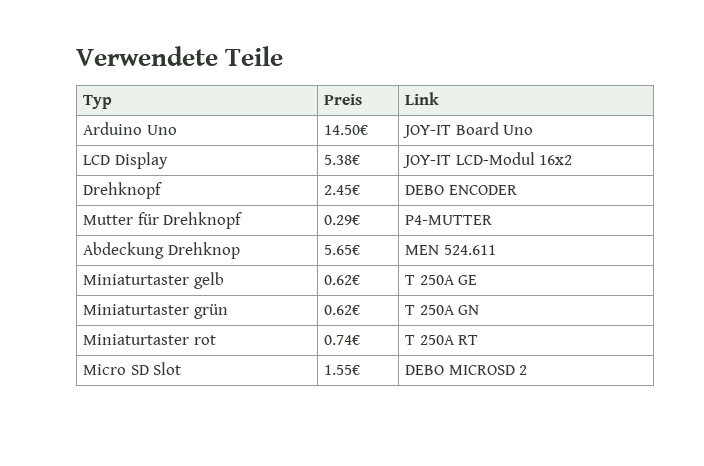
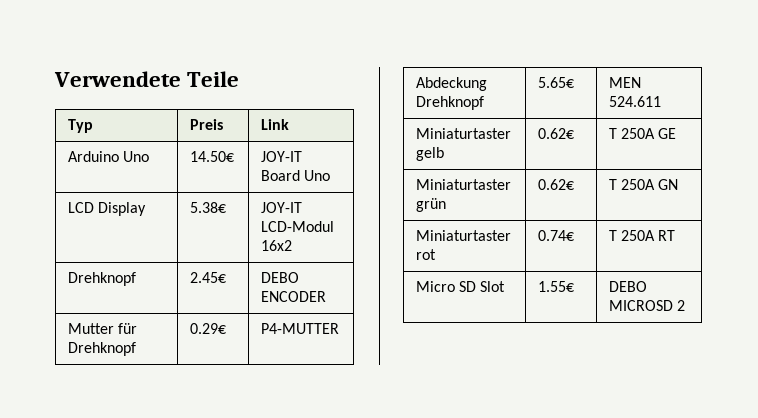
[167,242,240,259] Drehknop -> [415,96,484,110] Drehknopf

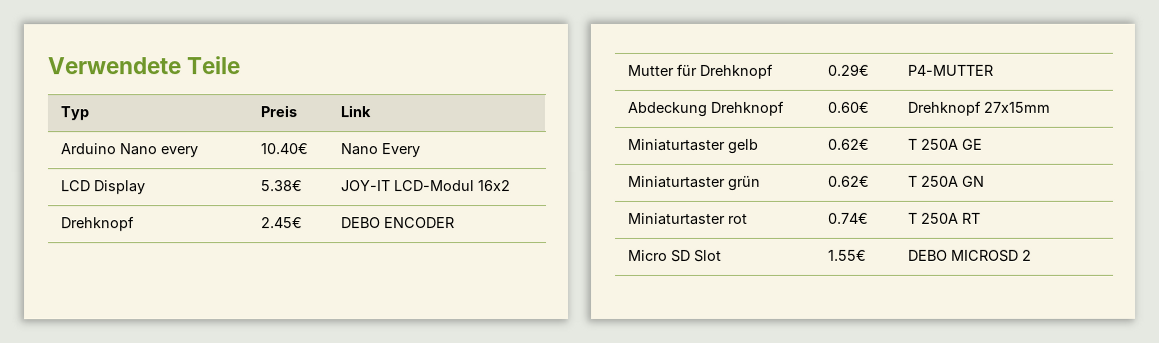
[122,151,149,162] [189,151,234,162] [260,151,302,162] [260,170,330,181] Uno | 14.50€ | JOY-IT Board Uno -> [118,143,198,158] [259,143,308,155] [339,143,420,158] Nano every | 10.40€ | Nano Every
[537,77,574,88] [608,77,641,88] [608,96,661,107] 5.65€ | MEN 524.611 -> [826,101,869,113] [906,100,1050,116] 0.60€ | Drehknopf 27x15mm

